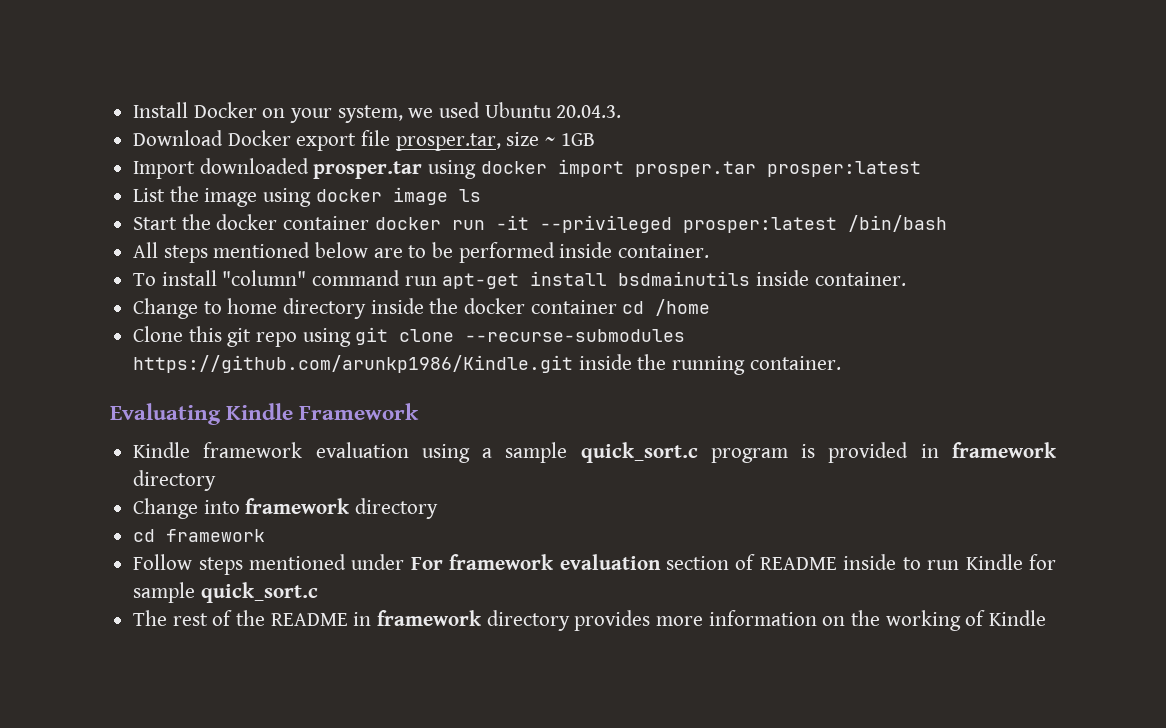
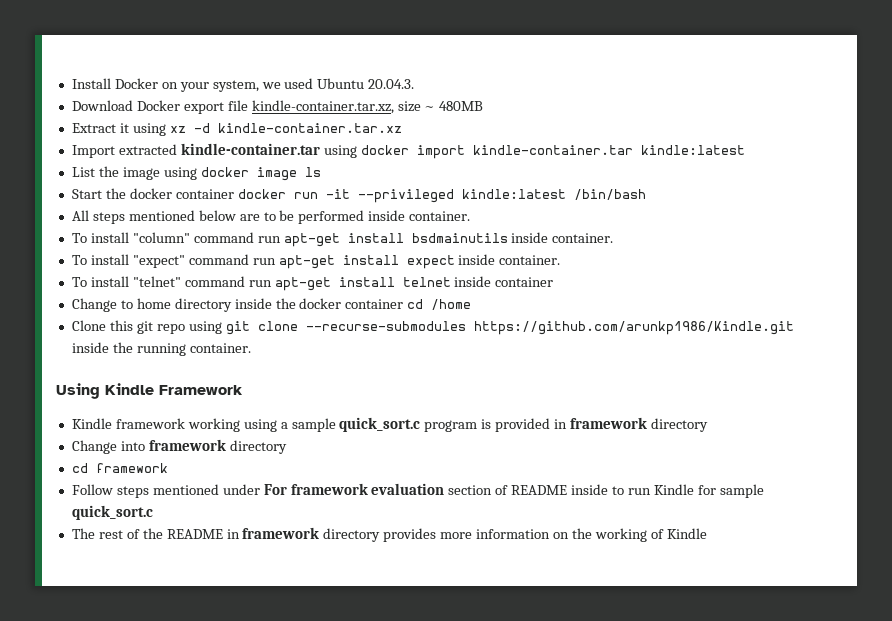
[395,133,501,151] prosper.tar, -> [251,100,394,114] kindle-container.tar.xz,
[560,133,595,146] 1GB -> [439,101,484,111] [71,123,402,136] 480MB // Extract it using xz -d kindle-container.tar.xz
[199,158,423,179] downloaded prosper.tar -> [118,143,320,155] extracted kindle-container.tar
[634,161,921,177] prosper.tar prosper:latest -> [472,145,745,155] kindle-container.tar kindle:latest
[682,217,837,233] prosper:latest -> [461,189,566,199] kindle:latest
(906, 279) none -> [71,254,561,269] [71,276,554,291] // To install "expect" command run apt-get install expect inside container. // To install "telnet" command run apt-get install telnet inside container
[110,403,221,425] Evaluating -> [56,383,100,399] Using
[315,442,409,458] evaluation -> [187,418,240,432] working

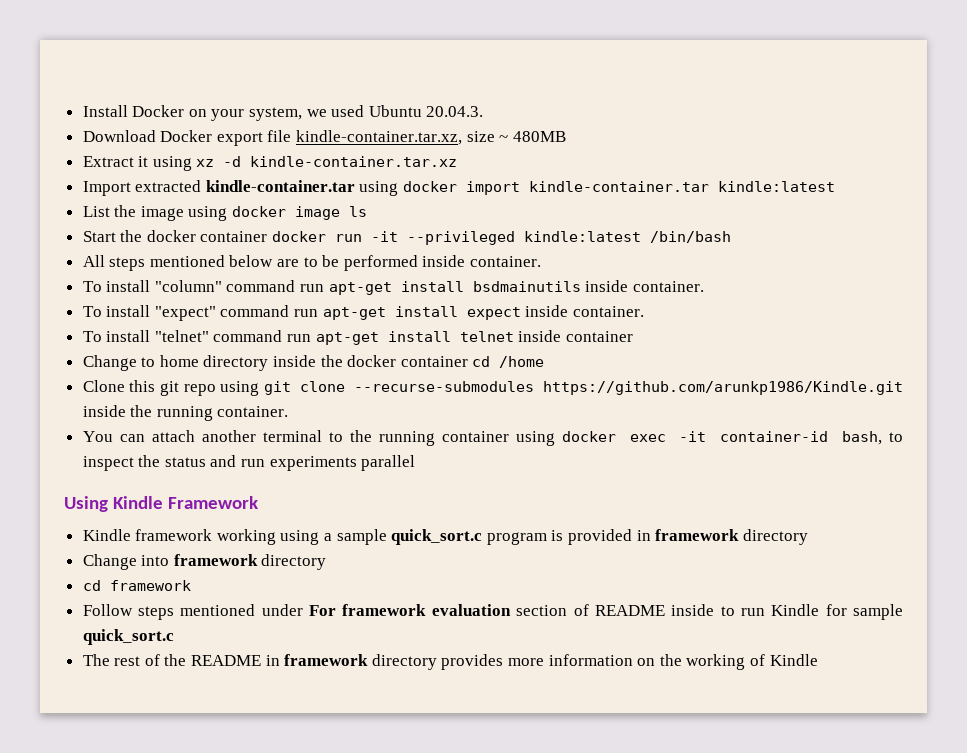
(251, 348) none -> [82,430,904,446] [82,455,416,471] // You can attach another terminal to the running container using docker exec -it container-id bash, to inspect the status and run experiments parallel

